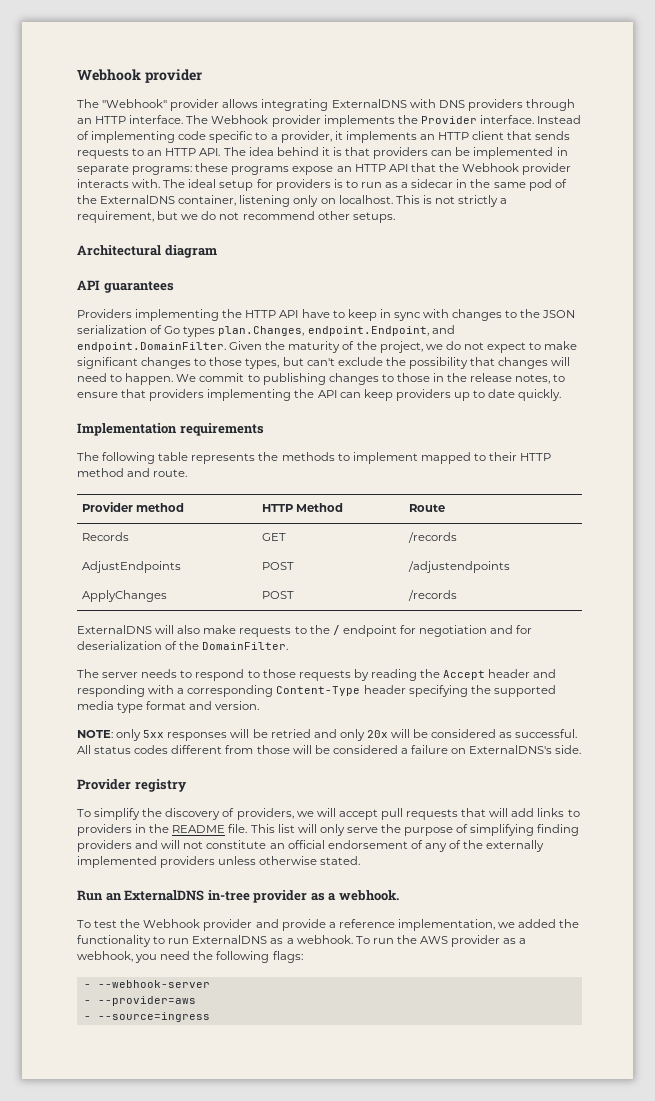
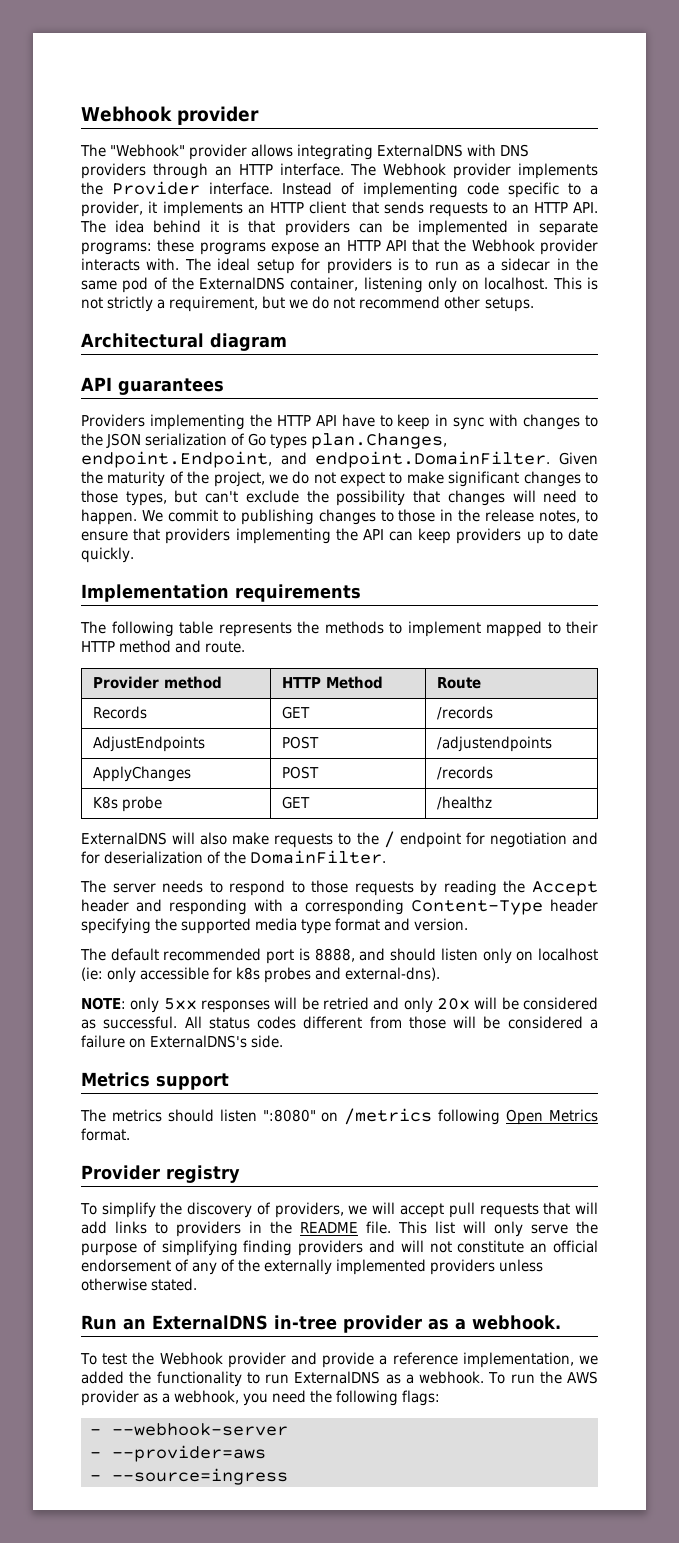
(458, 595) none -> [92,796,162,812] [281,796,310,809] [436,796,492,810] // K8s probe | GET | /healthz
(260, 705) none -> [80,948,599,964] [81,967,441,983] // The default recommended port is 8888, and should listen only on localhost (ie: only accessible for k8s probes and external-dns).
(582, 749) none -> [81,1072,229,1090] [80,1108,599,1125] [81,1128,130,1141] // Metrics support // The metrics should listen ":8080" on /metrics following Open Metrics format.

